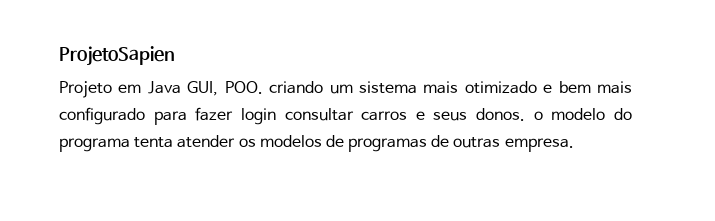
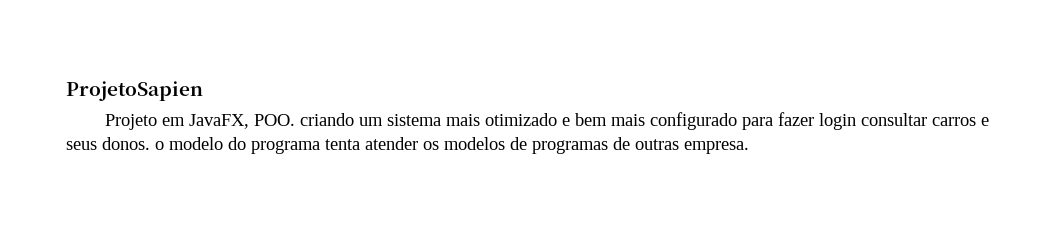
[147,81,219,96] Java GUI, -> [189,114,250,129] JavaFX,

